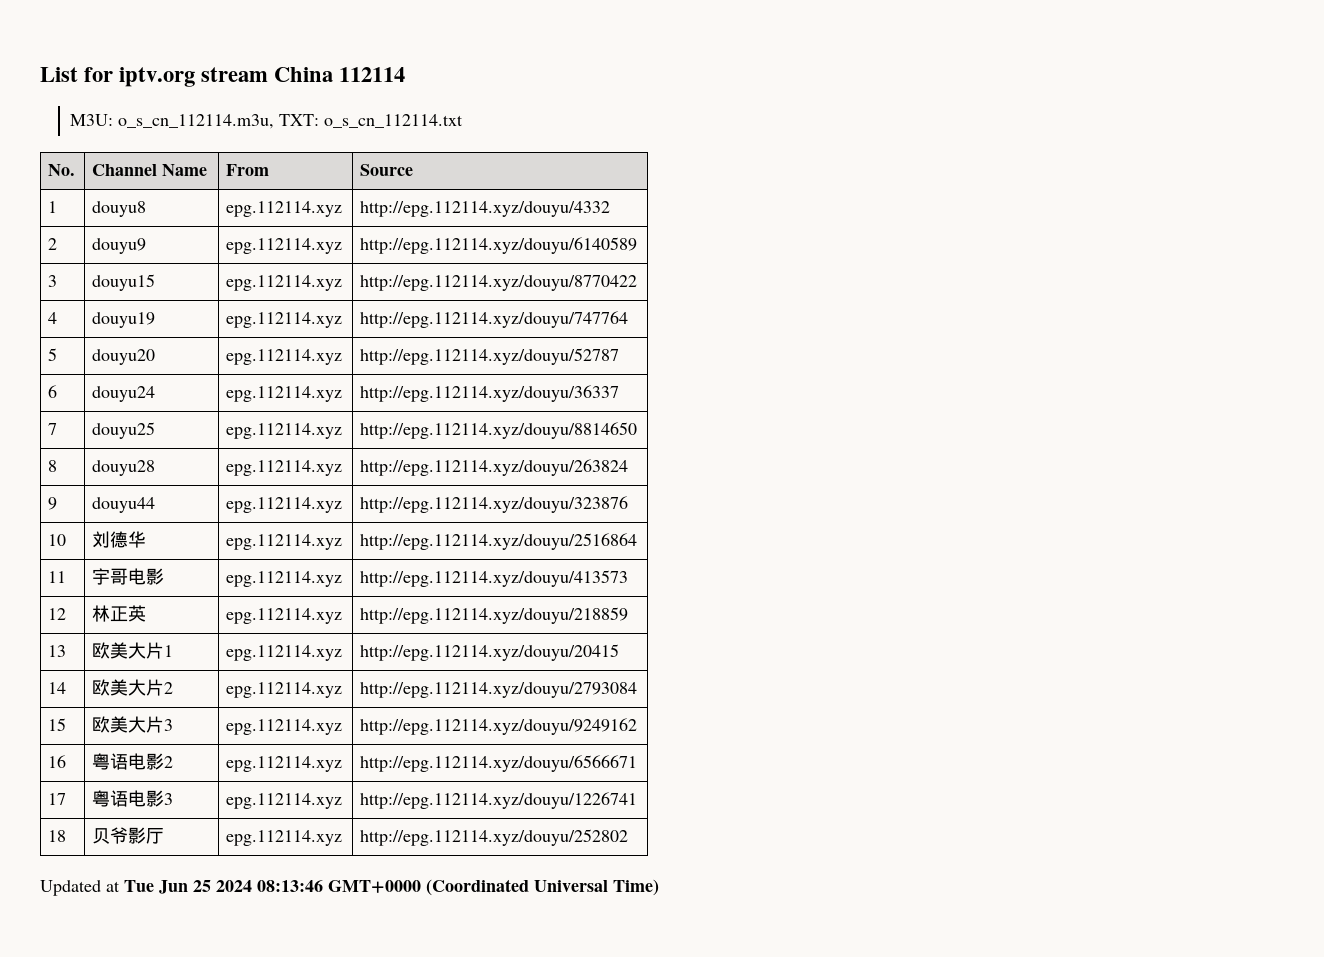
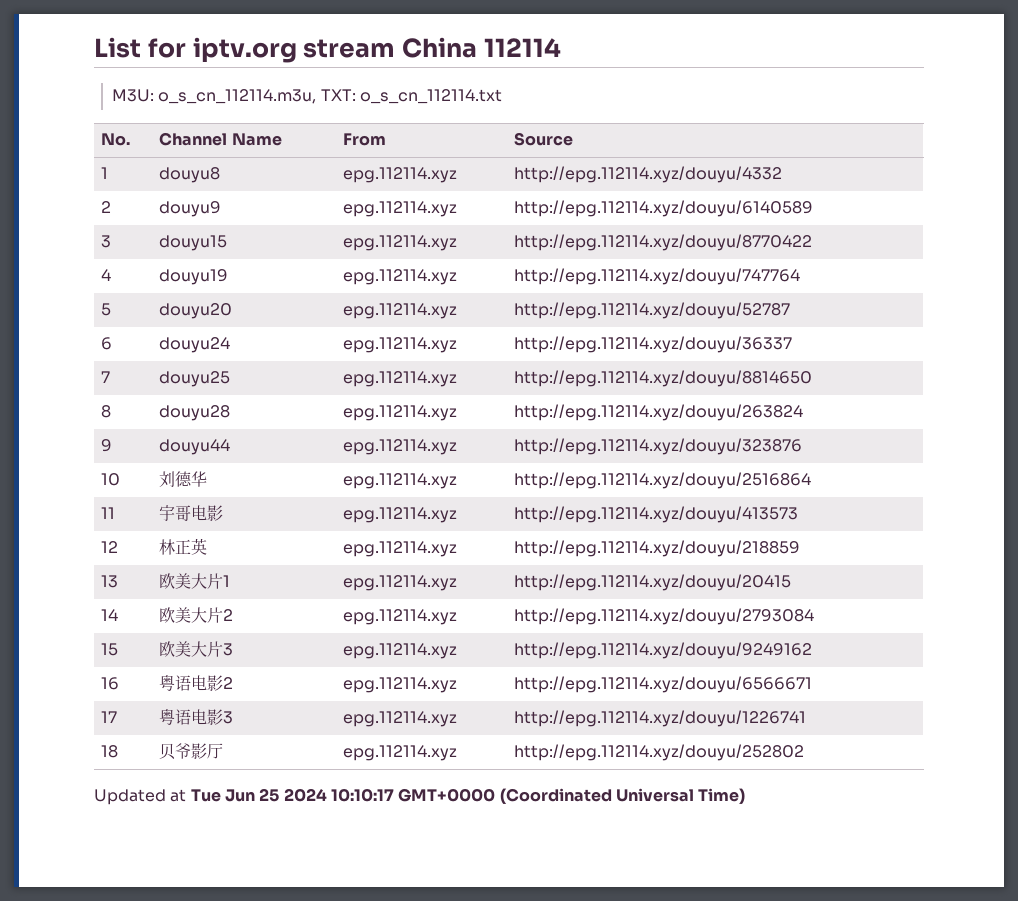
[257,880,323,892] 08:13:46 -> [330,788,394,802] 10:10:17

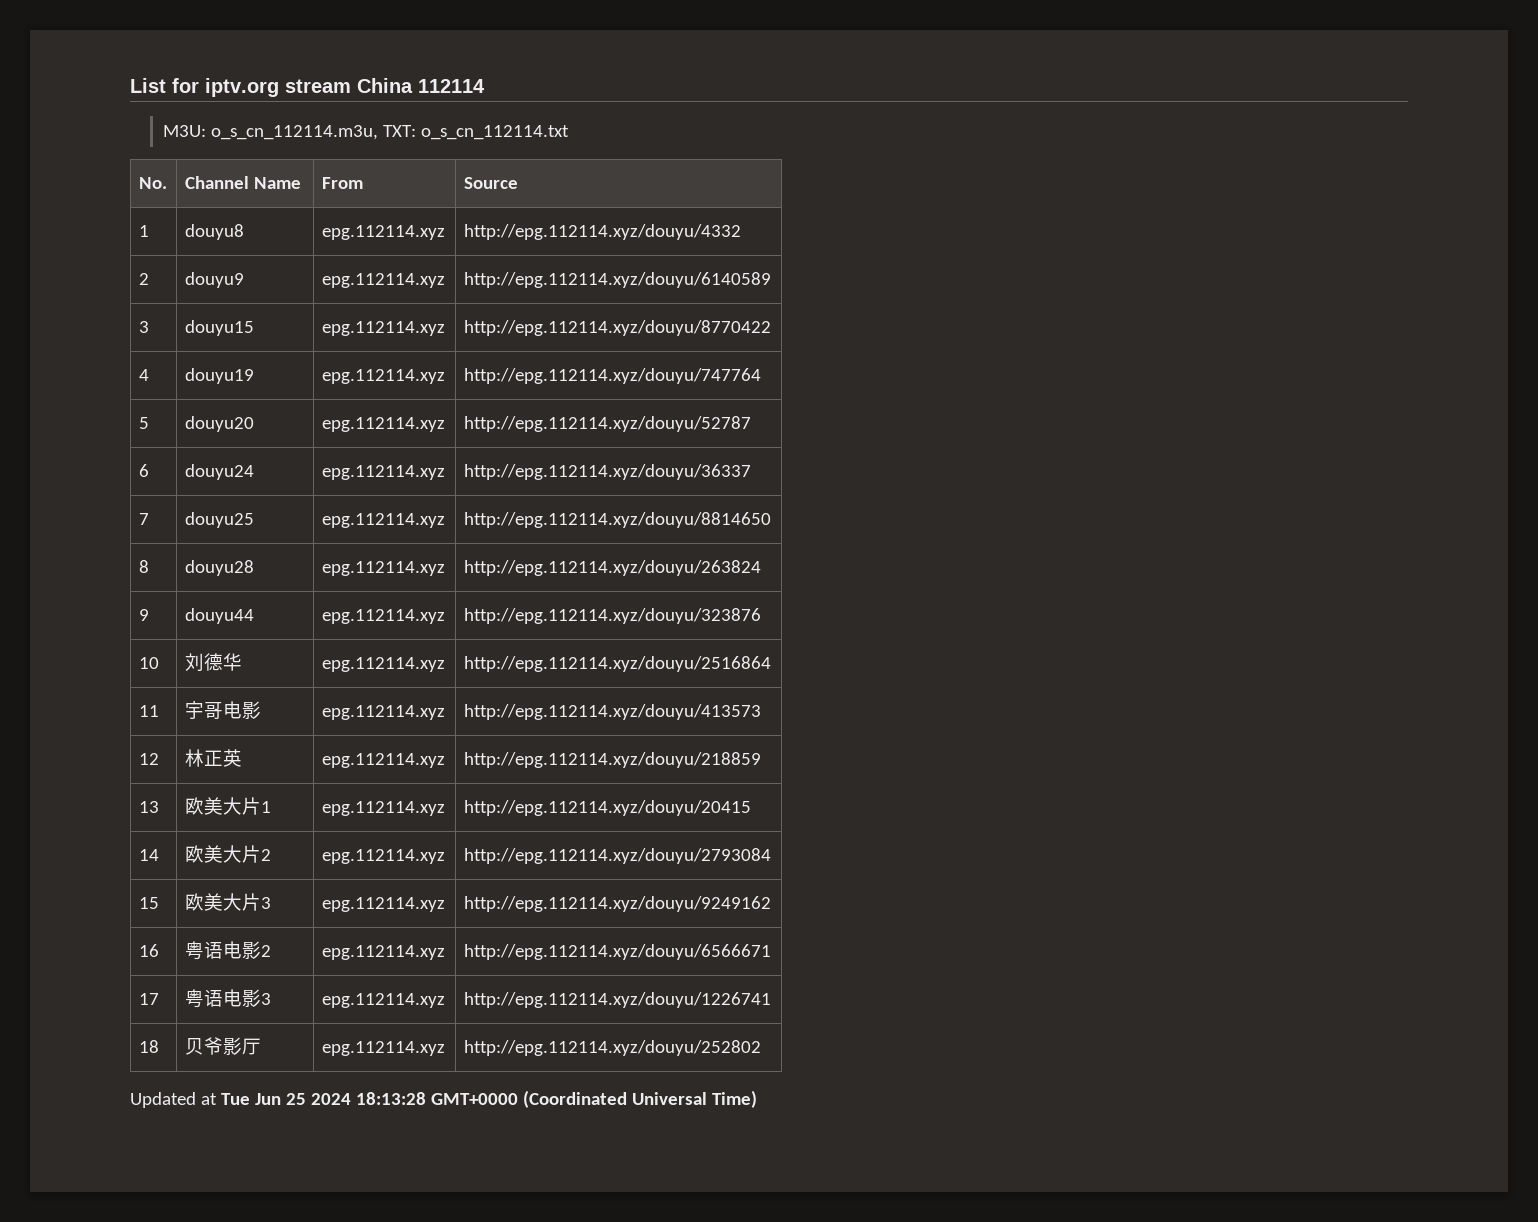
[330,788,394,802] 10:10:17 -> [355,1092,426,1105] 18:13:28

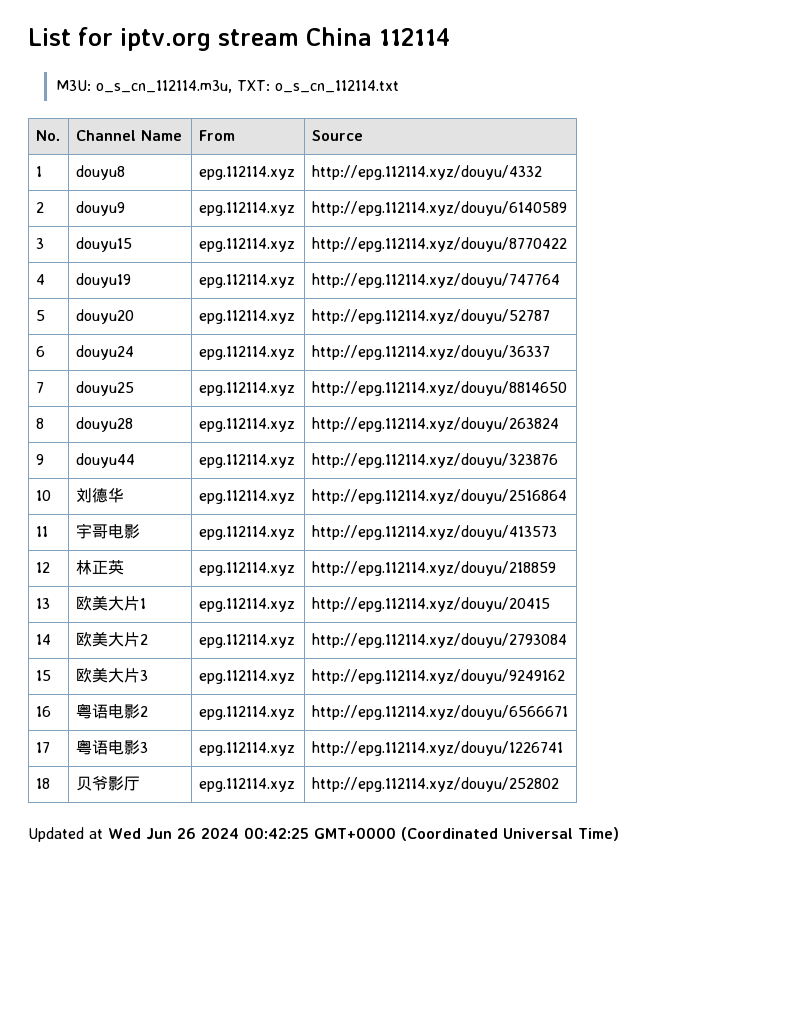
[220,1092,426,1105] Tue Jun 25 2024 18:13:28 -> [108,827,309,840] Wed Jun 26 2024 00:42:25

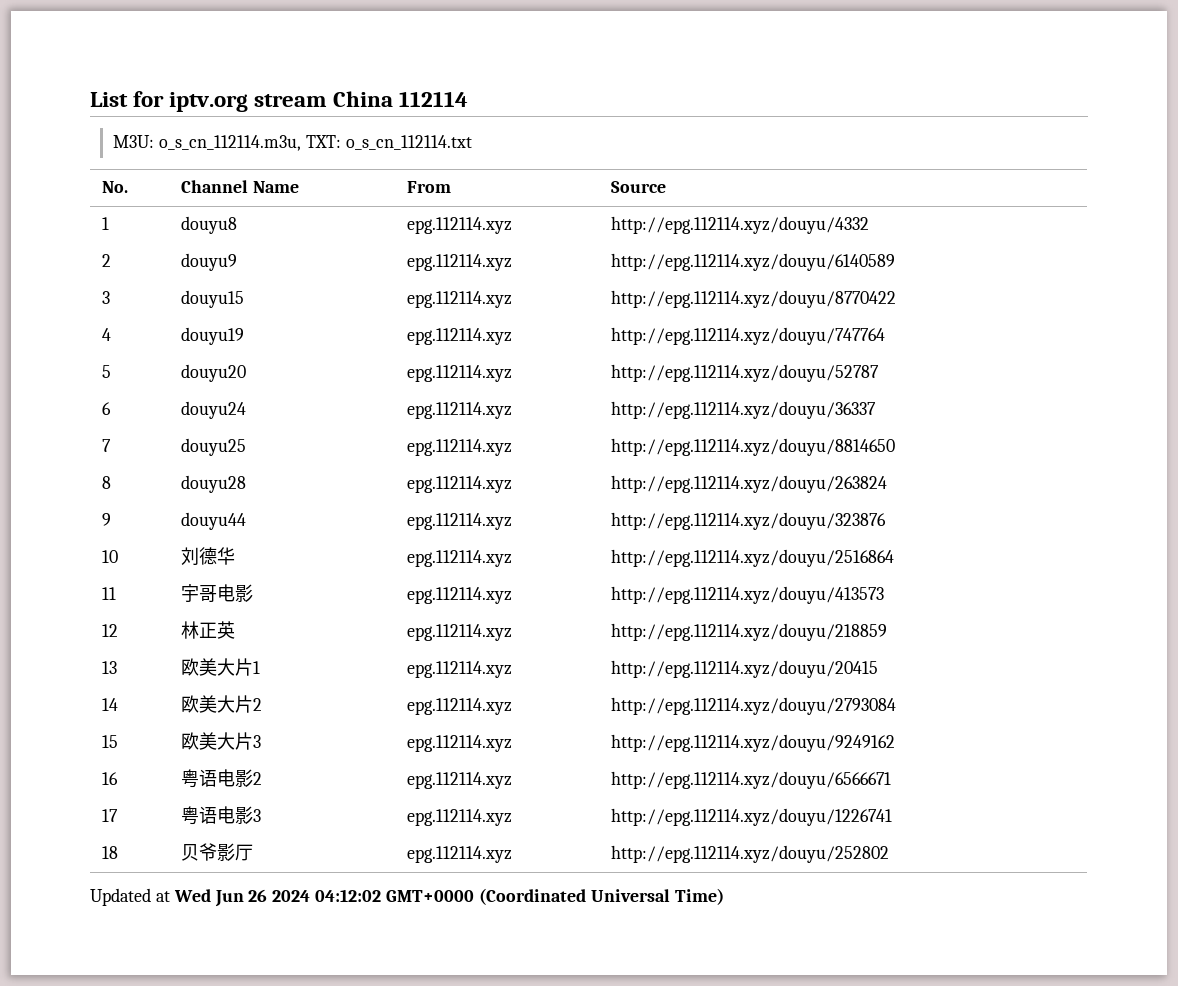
[244,827,309,839] 00:42:25 -> [315,889,382,902] 04:12:02

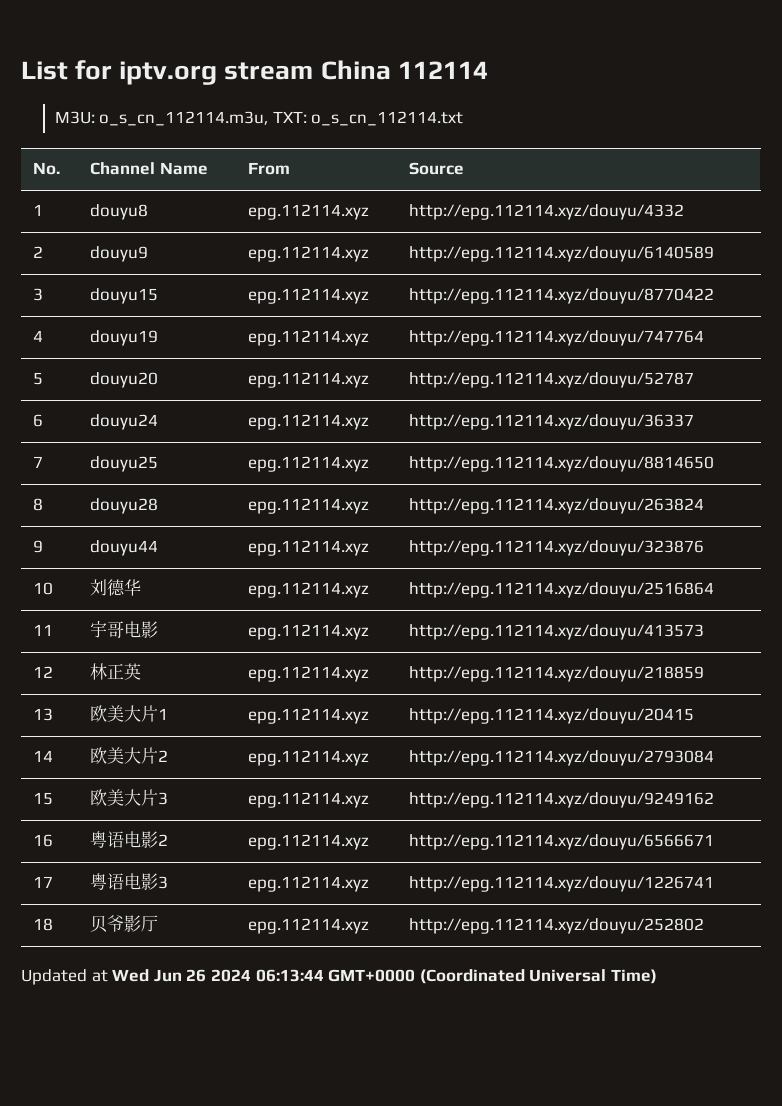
[315,889,382,902] 04:12:02 -> [255,969,324,982] 06:13:44

